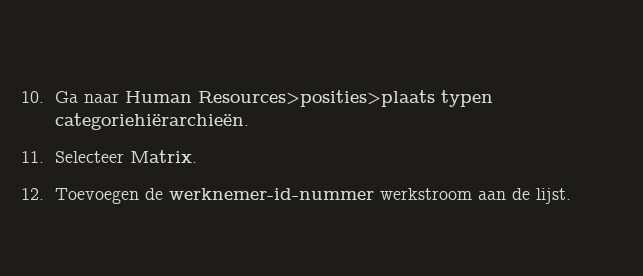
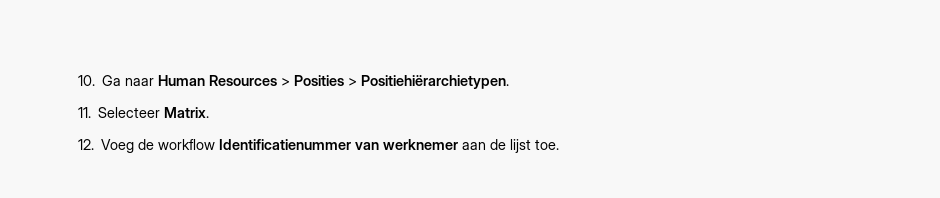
[197,90,493,107] [54,113,249,130] Resources>posities>plaats typen categoriehiërarchieën. -> [209,75,510,89] Resources > Posities > Positiehiërarchietypen.
[54,188,571,204] Toevoegen de werknemer-id-nummer werkstroom aan de lijst. -> [101,139,560,153] Voeg de workflow Identificatienummer van werknemer aan de lijst toe.

